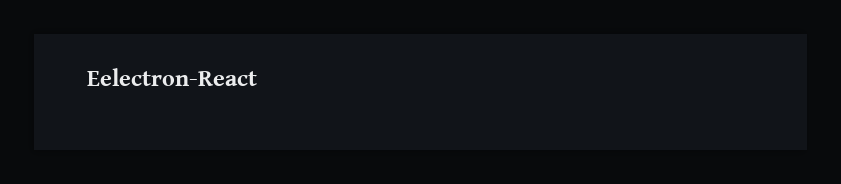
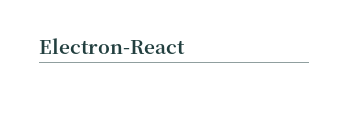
[87,68,257,86] Eelectron-React -> [39,38,185,54] Electron-React

